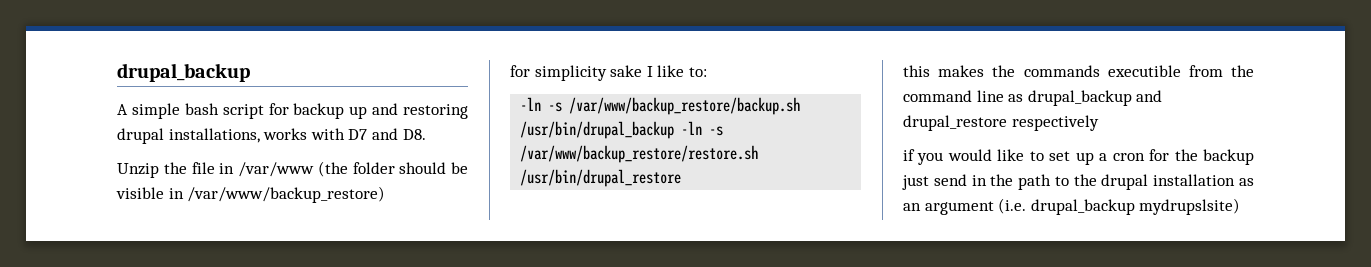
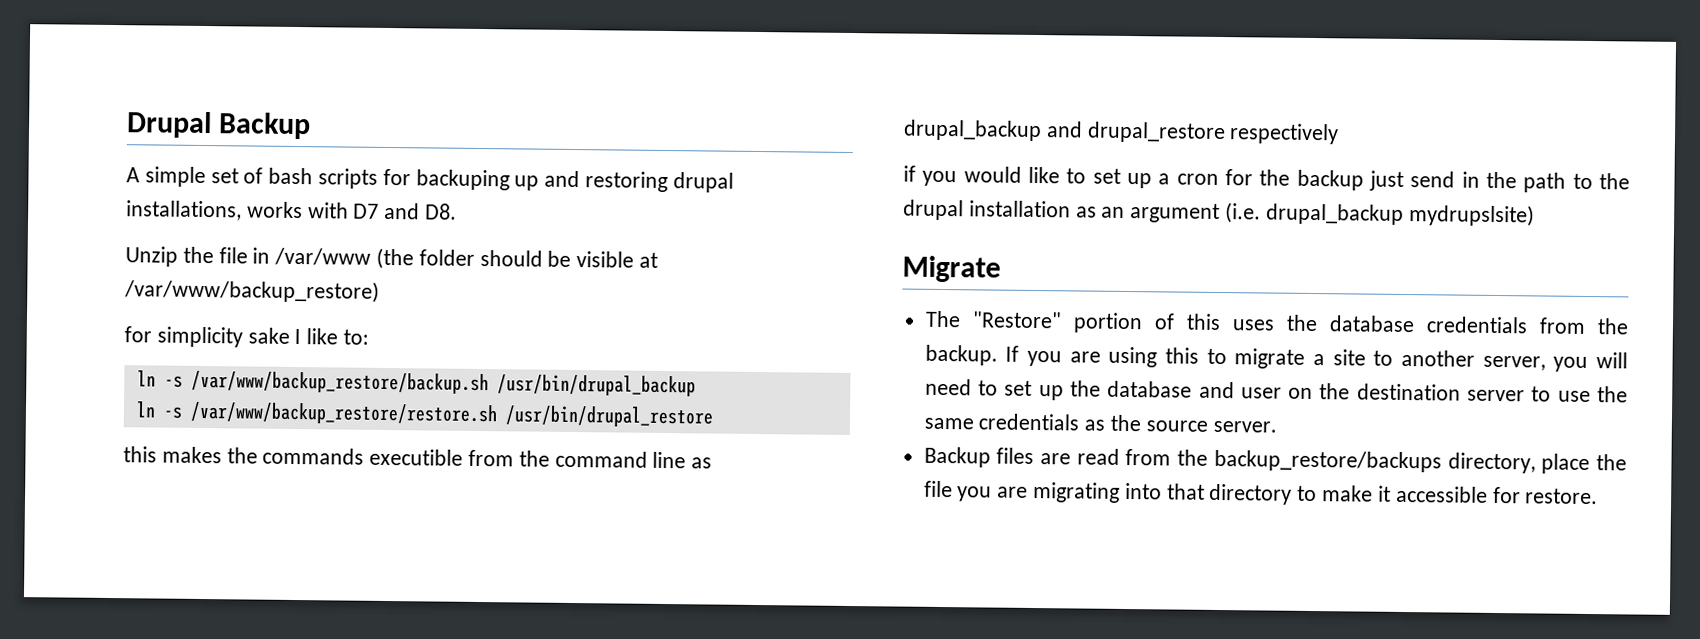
[117,63,250,82] drupal_backup -> [126,111,312,140] Drupal Backup
[184,103,345,119] bash script for backup -> [210,167,510,191] set of bash scripts for backuping
[168,188,184,199] in -> [639,252,659,268] at
[520,97,542,111] -ln -> [136,370,156,387] ln
[681,121,703,135] -ln -> [135,401,156,418] // ln
(1241, 206) none -> [902,255,1001,283] [924,310,1629,335] [924,344,1629,372] [924,378,1629,403] [923,413,1277,433] [923,446,1627,475] [923,480,1599,505] // Migrate // The "Restore" portion of this uses the database credentials from the backup. If you are using this to migrate a site to another server, you will need to set up the database and user on the destination server to use the same credentials as the source server. // Backup files are read from the backup_restore/backups directory, place the file you are migrating into that directory to make it accessible for restore.

